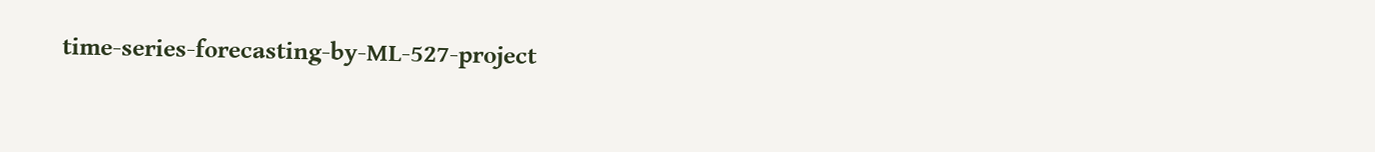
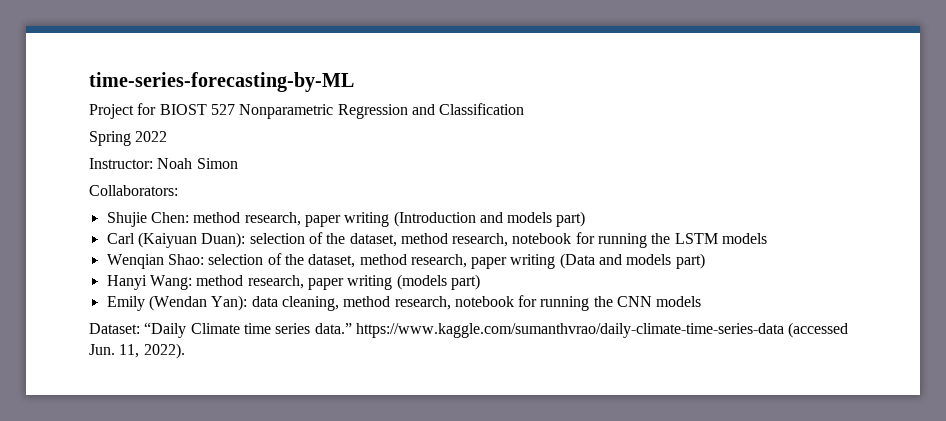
[62,35,538,70] time-series-forecasting-by-ML-527-project -> [89,72,354,92] [89,103,525,119] [89,131,168,146] [89,158,238,169] [89,185,178,196] [106,211,586,227] [106,232,768,248] [106,253,705,269] [106,274,480,290] [106,295,702,311] [89,322,849,338] [89,343,185,359] time-series-forecasting-by-ML // Project for BIOST 527 Nonparametric Regression and Classification // Spring 2022 // Instructor: Noah Simon // Collaborators: // Shujie Chen: method research, paper writing (Introduction and models part) // Carl (Kaiyuan Duan): selection of the dataset, method research, notebook for running the LSTM models // Wenqian Shao: selection of the dataset, method research, paper writing (Data and models part) // Hanyi Wang: method research, paper writing (models part) // Emily (Wendan Yan): data cleaning, method research, notebook for running the CNN models // Dataset: “Daily Climate time series data.” https://www.kaggle.com/sumanthvrao/daily-climate-time-series-data (accessed Jun. 11, 2022).

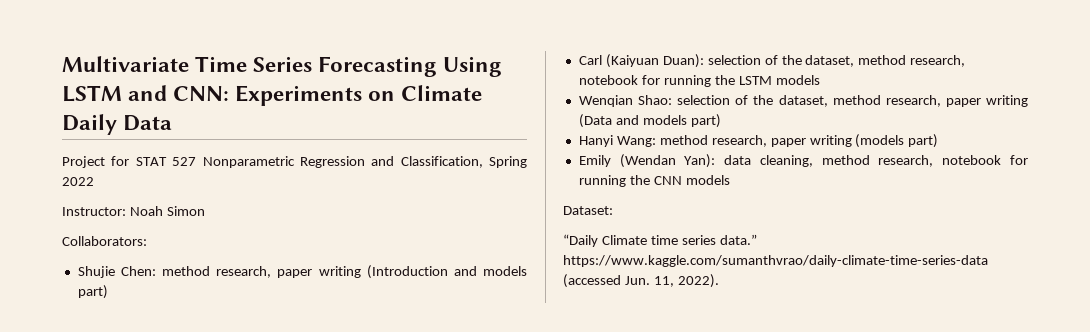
[89,72,354,92] time-series-forecasting-by-ML -> [62,56,503,77] [62,85,483,106] [62,114,173,135] Multivariate Time Series Forecasting Using LSTM and CNN: Experiments on Climate Daily Data
[159,104,207,115] BIOST -> [135,157,167,166] STAT
[439,103,525,115] Classification // -> [400,156,483,168] Classification,
(140, 328) none -> (613, 210) //

